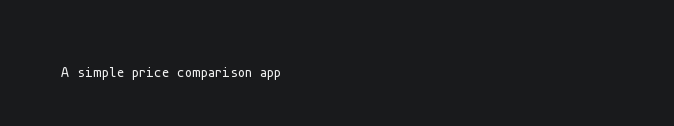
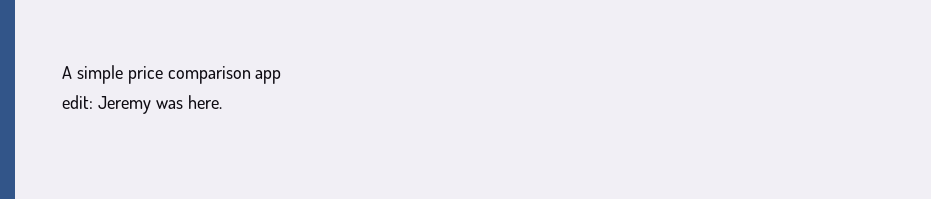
(281, 75) none -> [62,95,222,114] // edit: Jeremy was here.

